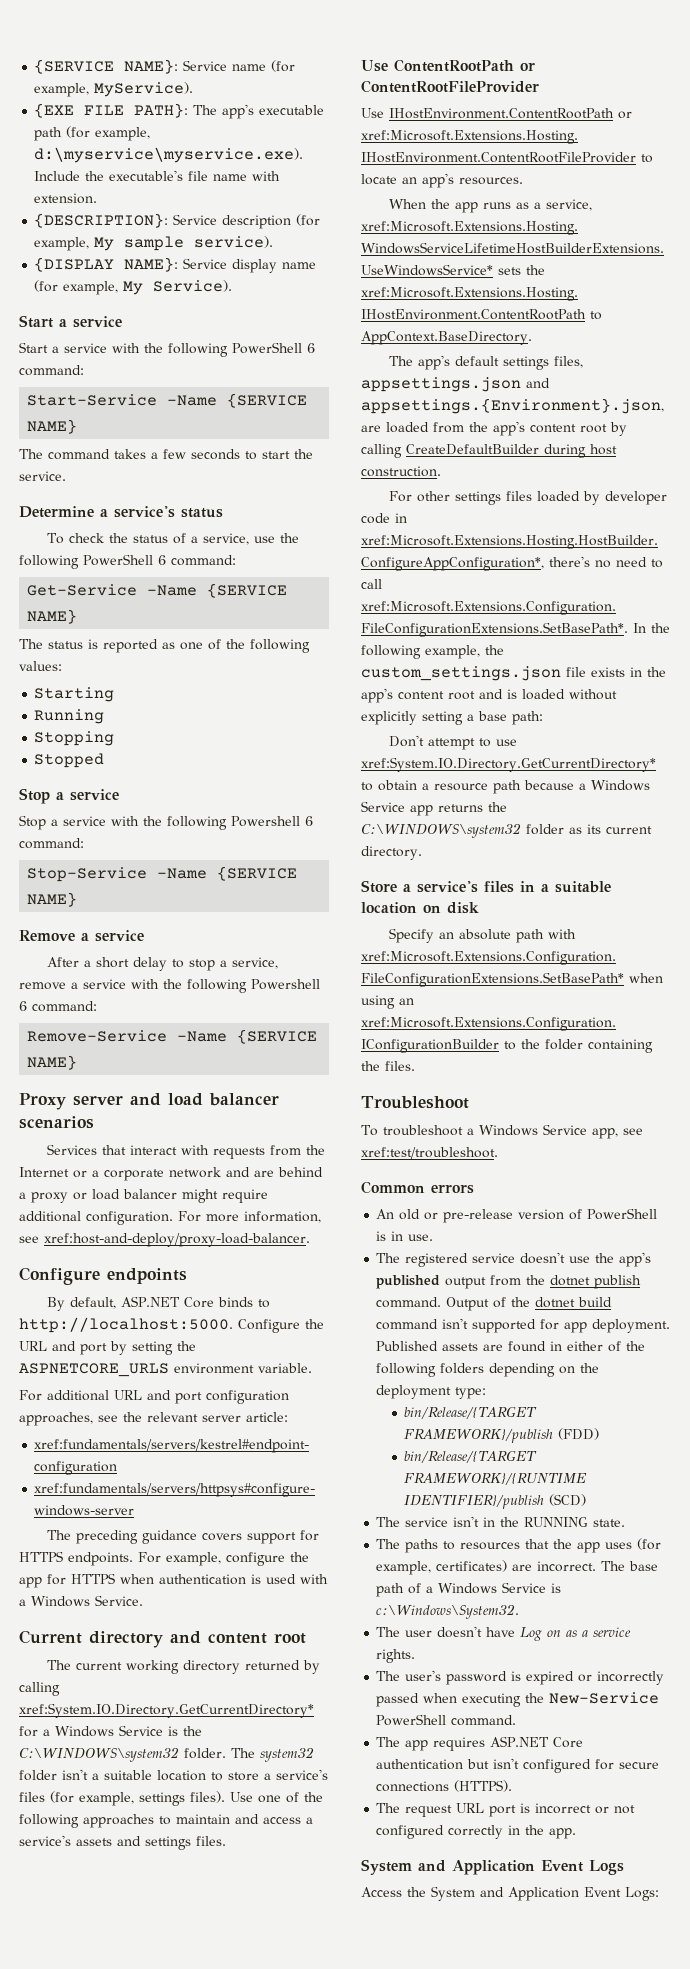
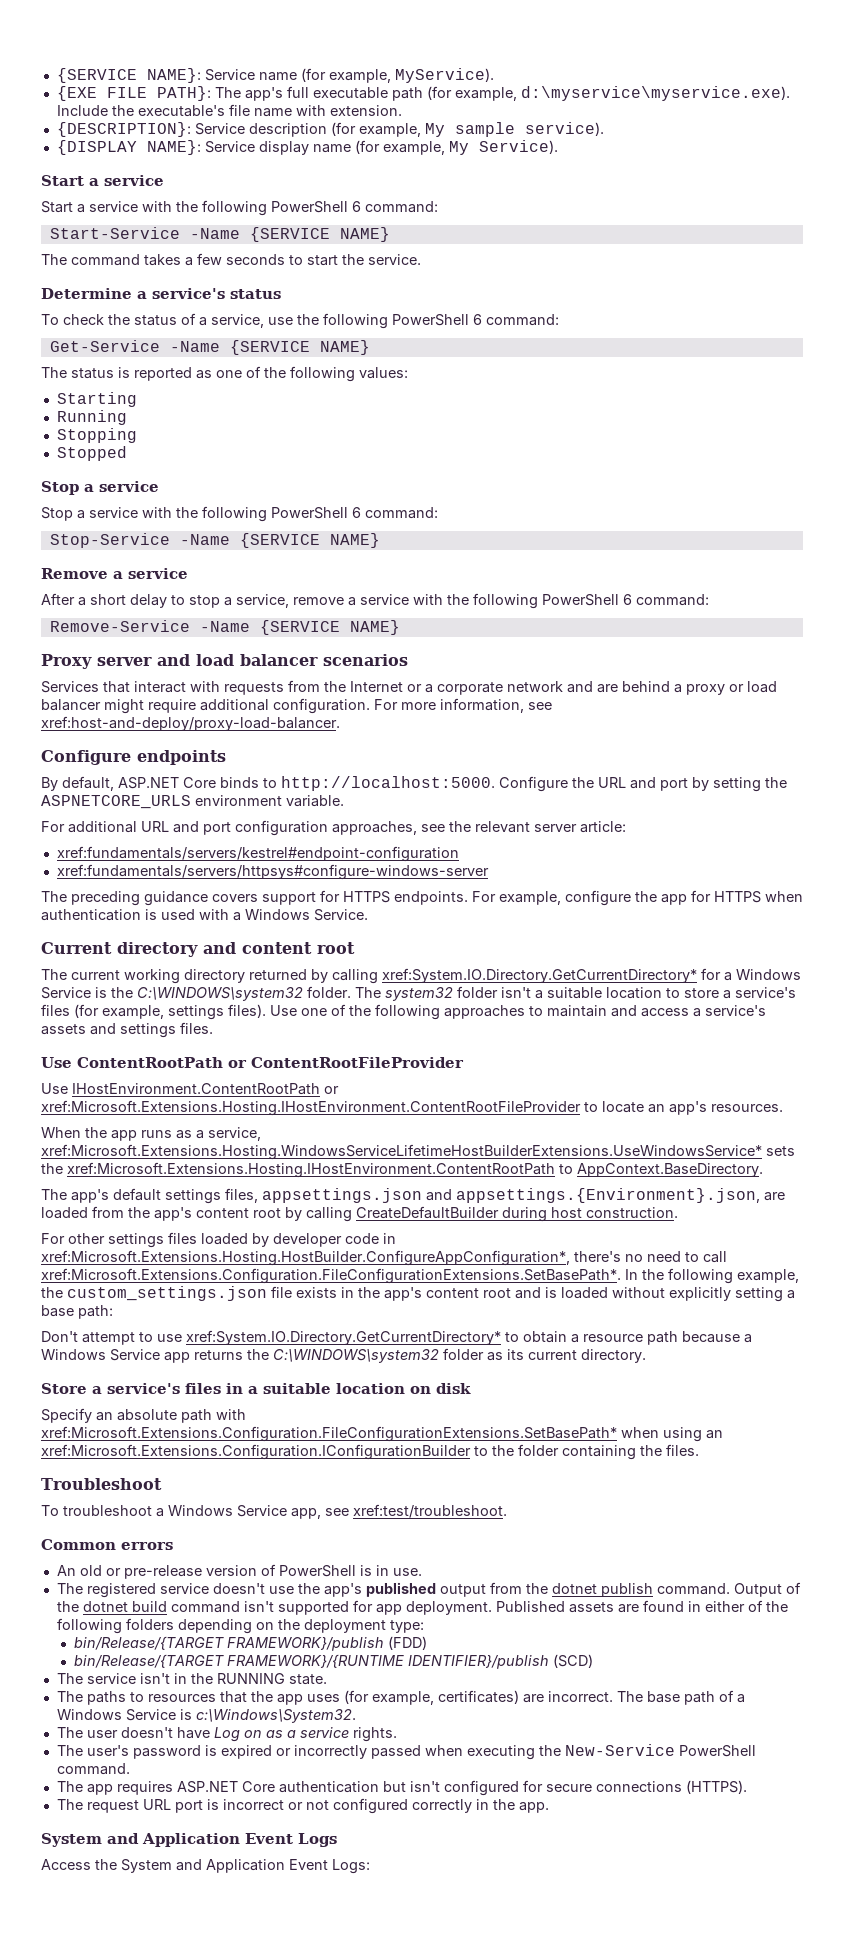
(255, 111) none -> [286,86,309,98] full
[231,816,300,827] Powershell -> [271,507,348,519] PowerShell
[251,979,320,990] Powershell -> [542,594,619,606] PowerShell

